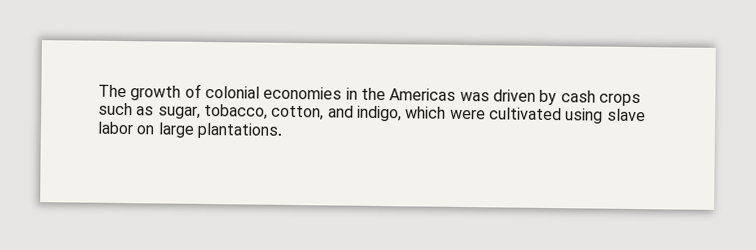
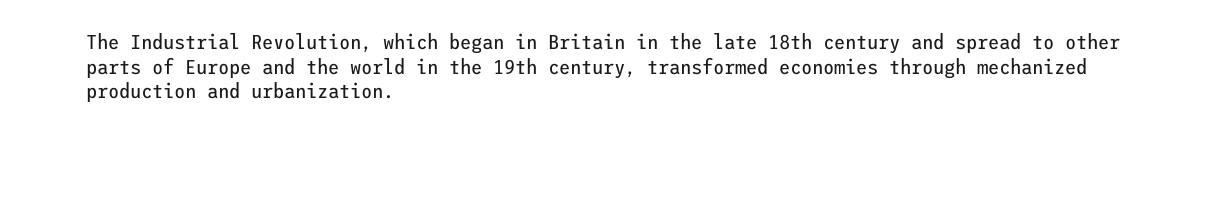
[130,83,641,107] [98,102,646,124] [97,121,283,139] growth of colonial economies in the Americas was driven by cash crops such as sugar, tobacco, cotton, and indigo, which were cultivated using slave labor on large plantations. -> [130,33,1120,54] [86,57,1087,79] [86,82,394,102] Industrial Revolution, which began in Britain in the late 18th century and spread to other parts of Europe and the world in the 19th century, transformed economies through mechanized production and urbanization.

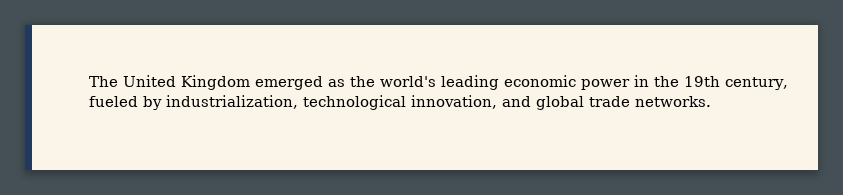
[130,33,1120,54] [86,57,1087,79] [86,82,394,102] Industrial Revolution, which began in Britain in the late 18th century and spread to other parts of Europe and the world in the 19th century, transformed economies through mechanized production and urbanization. -> [123,75,788,90] [89,95,711,110] United Kingdom emerged as the world's leading economic power in the 19th century, fueled by industrialization, technological innovation, and global trade networks.

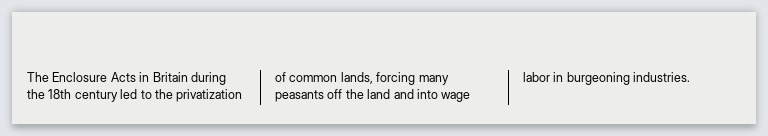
[123,75,788,90] [89,95,711,110] United Kingdom emerged as the world's leading economic power in the 19th century, fueled by industrialization, technological innovation, and global trade networks. -> [52,72,226,85] [27,89,243,102] [275,72,449,85] [275,89,471,102] [523,72,691,85] Enclosure Acts in Britain during the 18th century led to the privatization of common lands, forcing many peasants off the land and into wage labor in burgeoning industries.

